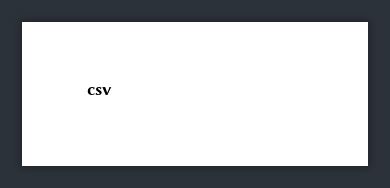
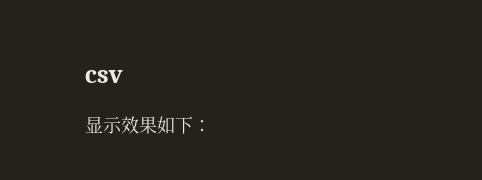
(112, 91) none -> [85,116,211,134] // 显示效果如下：

